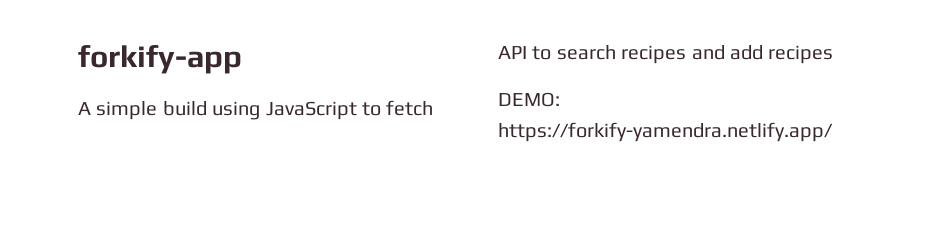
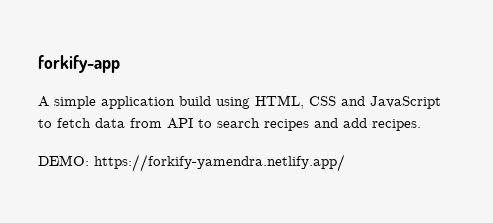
(158, 110) none -> [101,96,175,109] application
(261, 110) none -> [255,95,365,109] HTML, CSS and
(434, 108) none -> [95,118,162,128] data from
[768,45,834,64] recipes -> [372,119,421,131] recipes.

